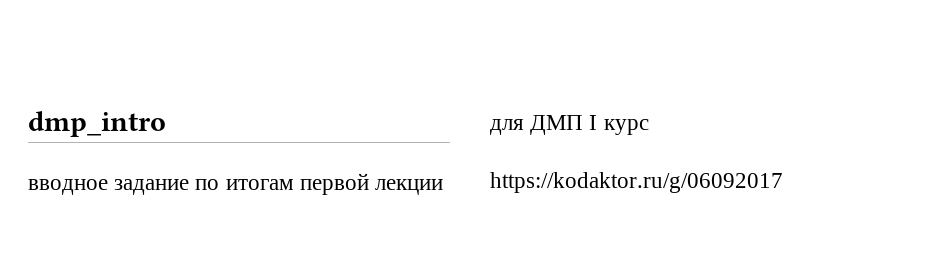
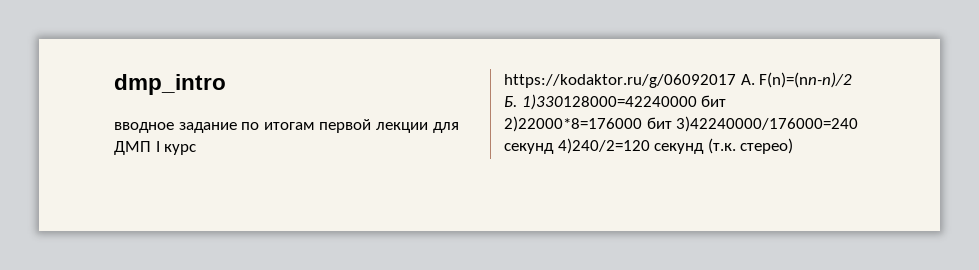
(783, 182) none -> [740,72,853,88] [504,94,727,110] [504,116,859,132] [504,138,794,154] А. F(n)=(nn-n)/2 Б. 1)330128000=42240000 бит 2)22000*8=176000 бит 3)42240000/176000=240 секунд 4)240/2=120 секунд (т.к. стерео)

